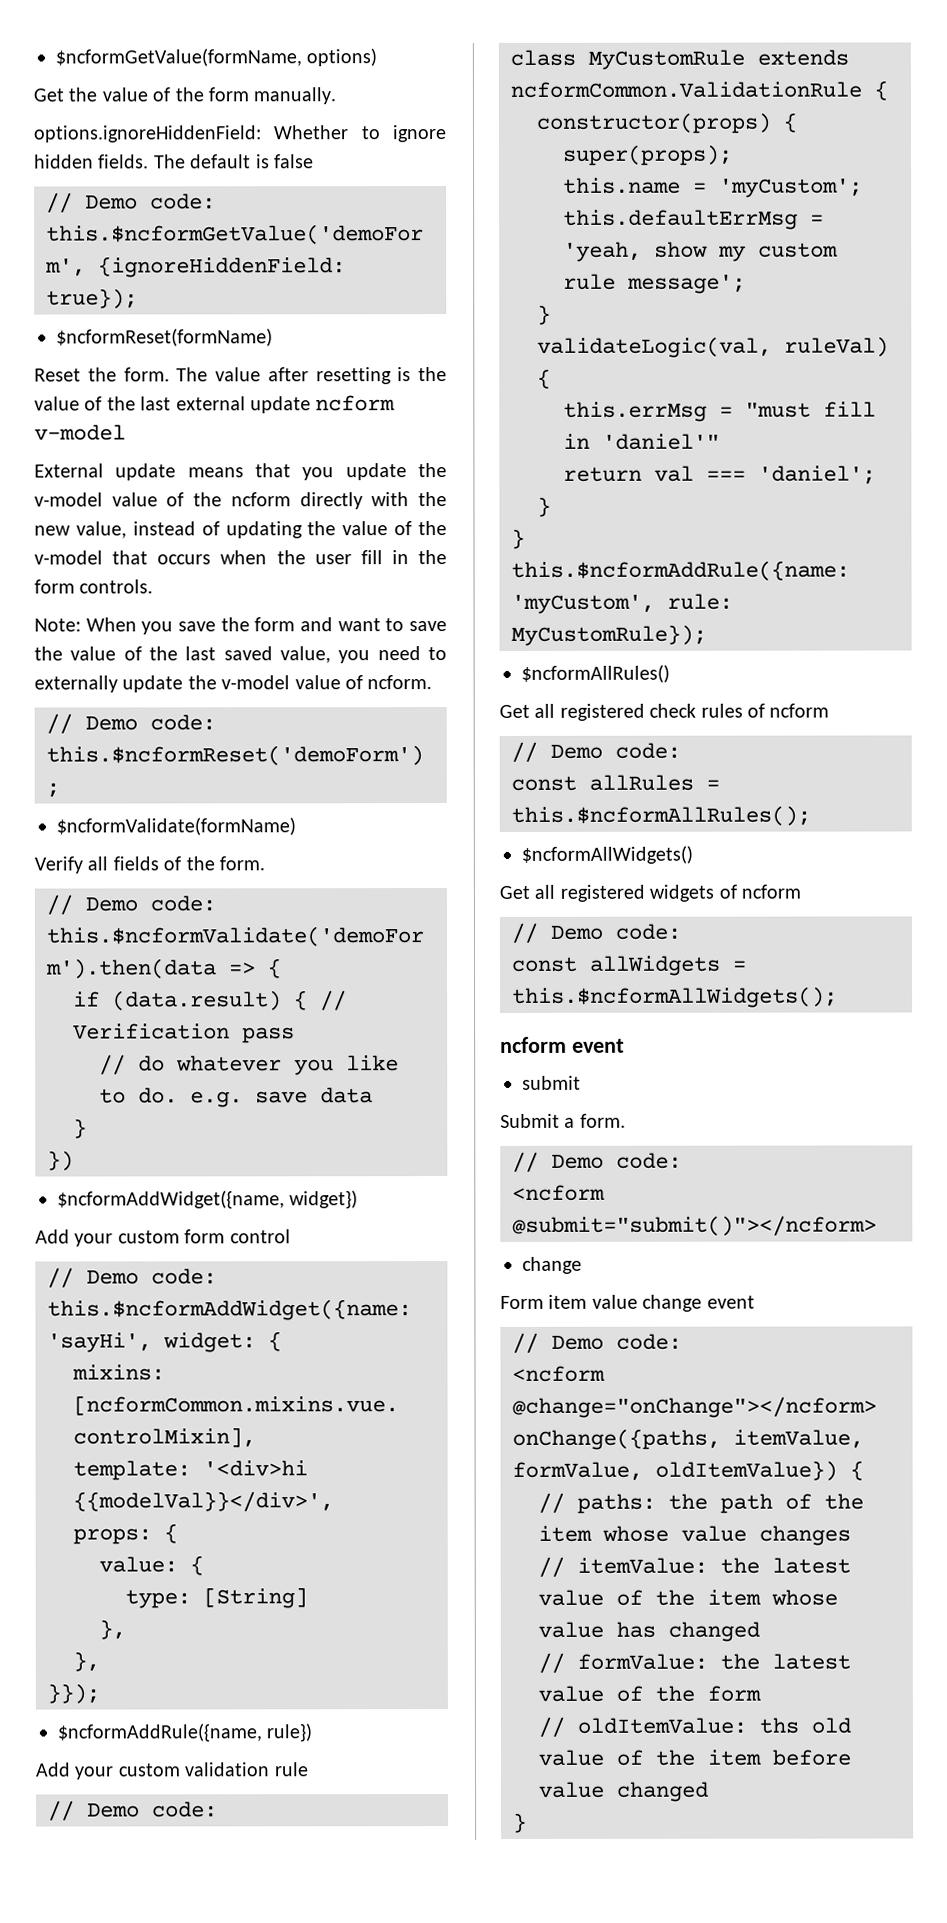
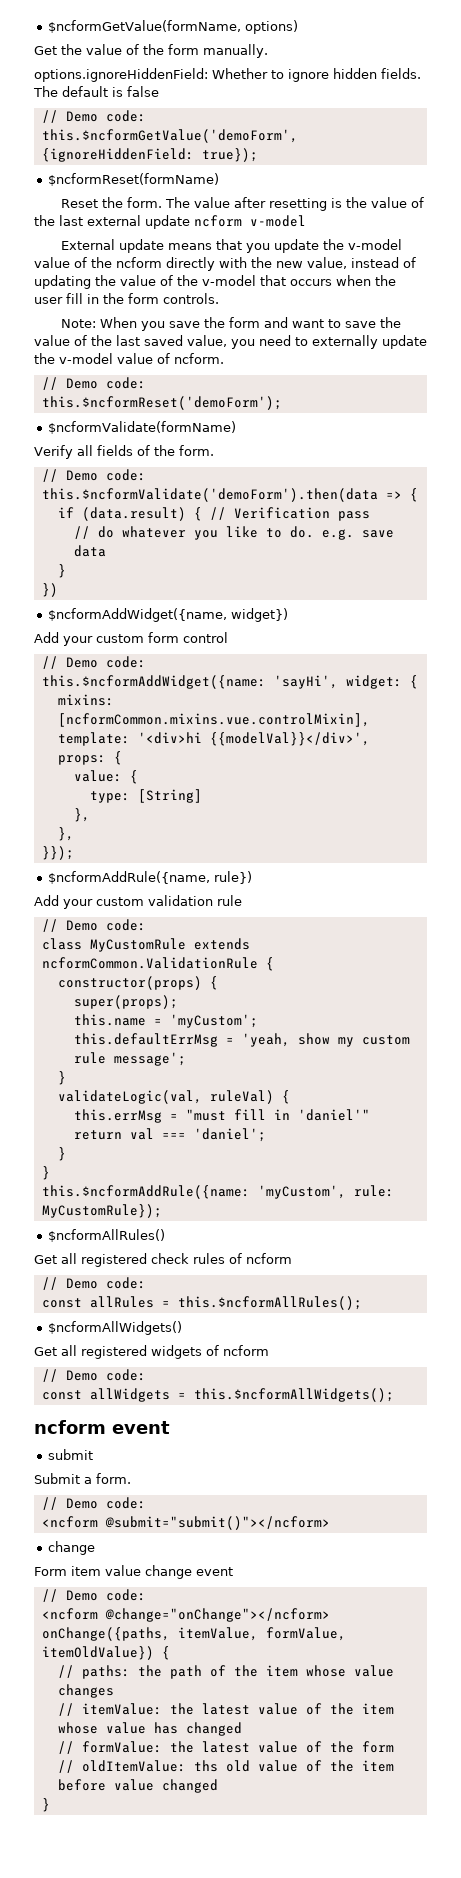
[655,1460,838,1481] oldItemValue}) -> [41,1646,154,1660] itemOldValue})

